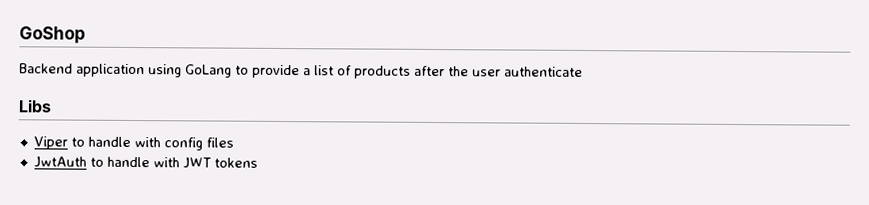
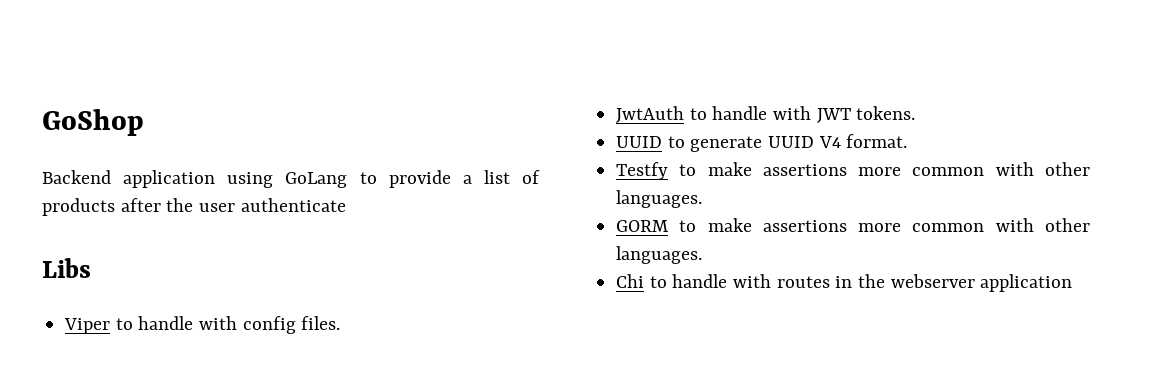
[205,137,234,148] files -> [301,316,341,330] files.
[213,157,258,168] tokens -> [856,106,916,120] [616,134,908,152] [616,162,1090,180] [616,190,703,208] [616,218,1090,232] [616,246,703,264] [616,274,1073,292] tokens. // UUID to generate UUID V4 format. // Testfy to make assertions more common with other languages. // GORM to make assertions more common with other languages. // Chi to handle with routes in the webserver application

